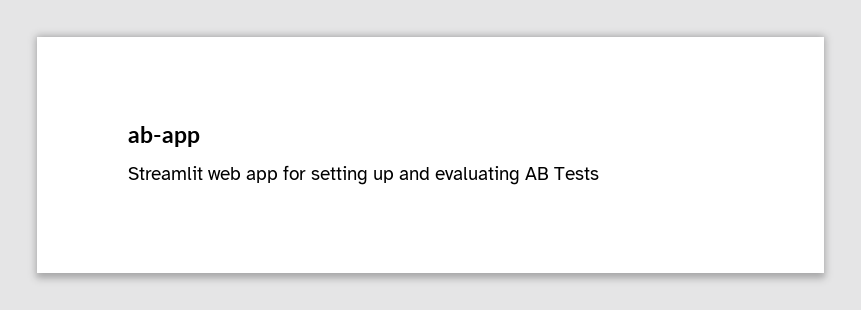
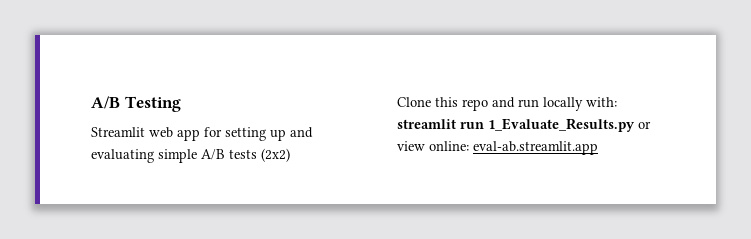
[128,126,200,147] ab-app -> [91,96,181,112] A/B Testing
[525,167,600,180] AB Tests -> [158,148,290,163] [397,97,617,111] [397,118,651,132] [397,141,598,155] simple A/B tests (2x2) // Clone this repo and run locally with: streamlit run 1_Evaluate_Results.py or view online: eval-ab.streamlit.app

